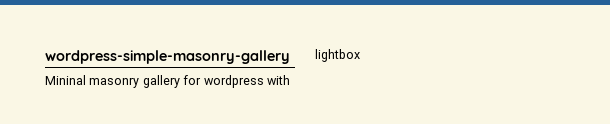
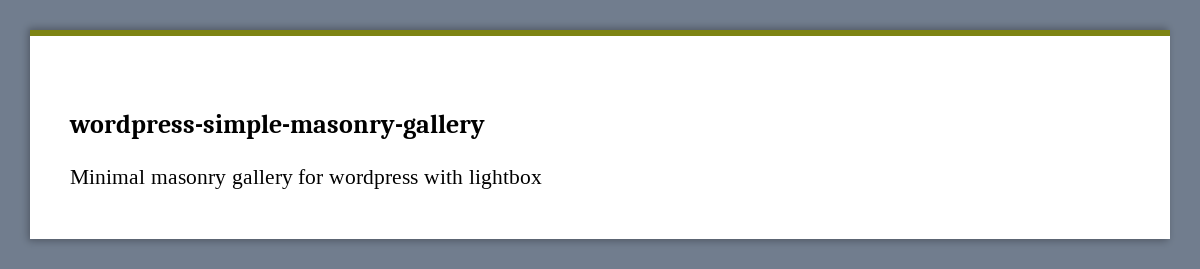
[45,75,86,85] Mininal -> [70,170,145,184] Minimal

